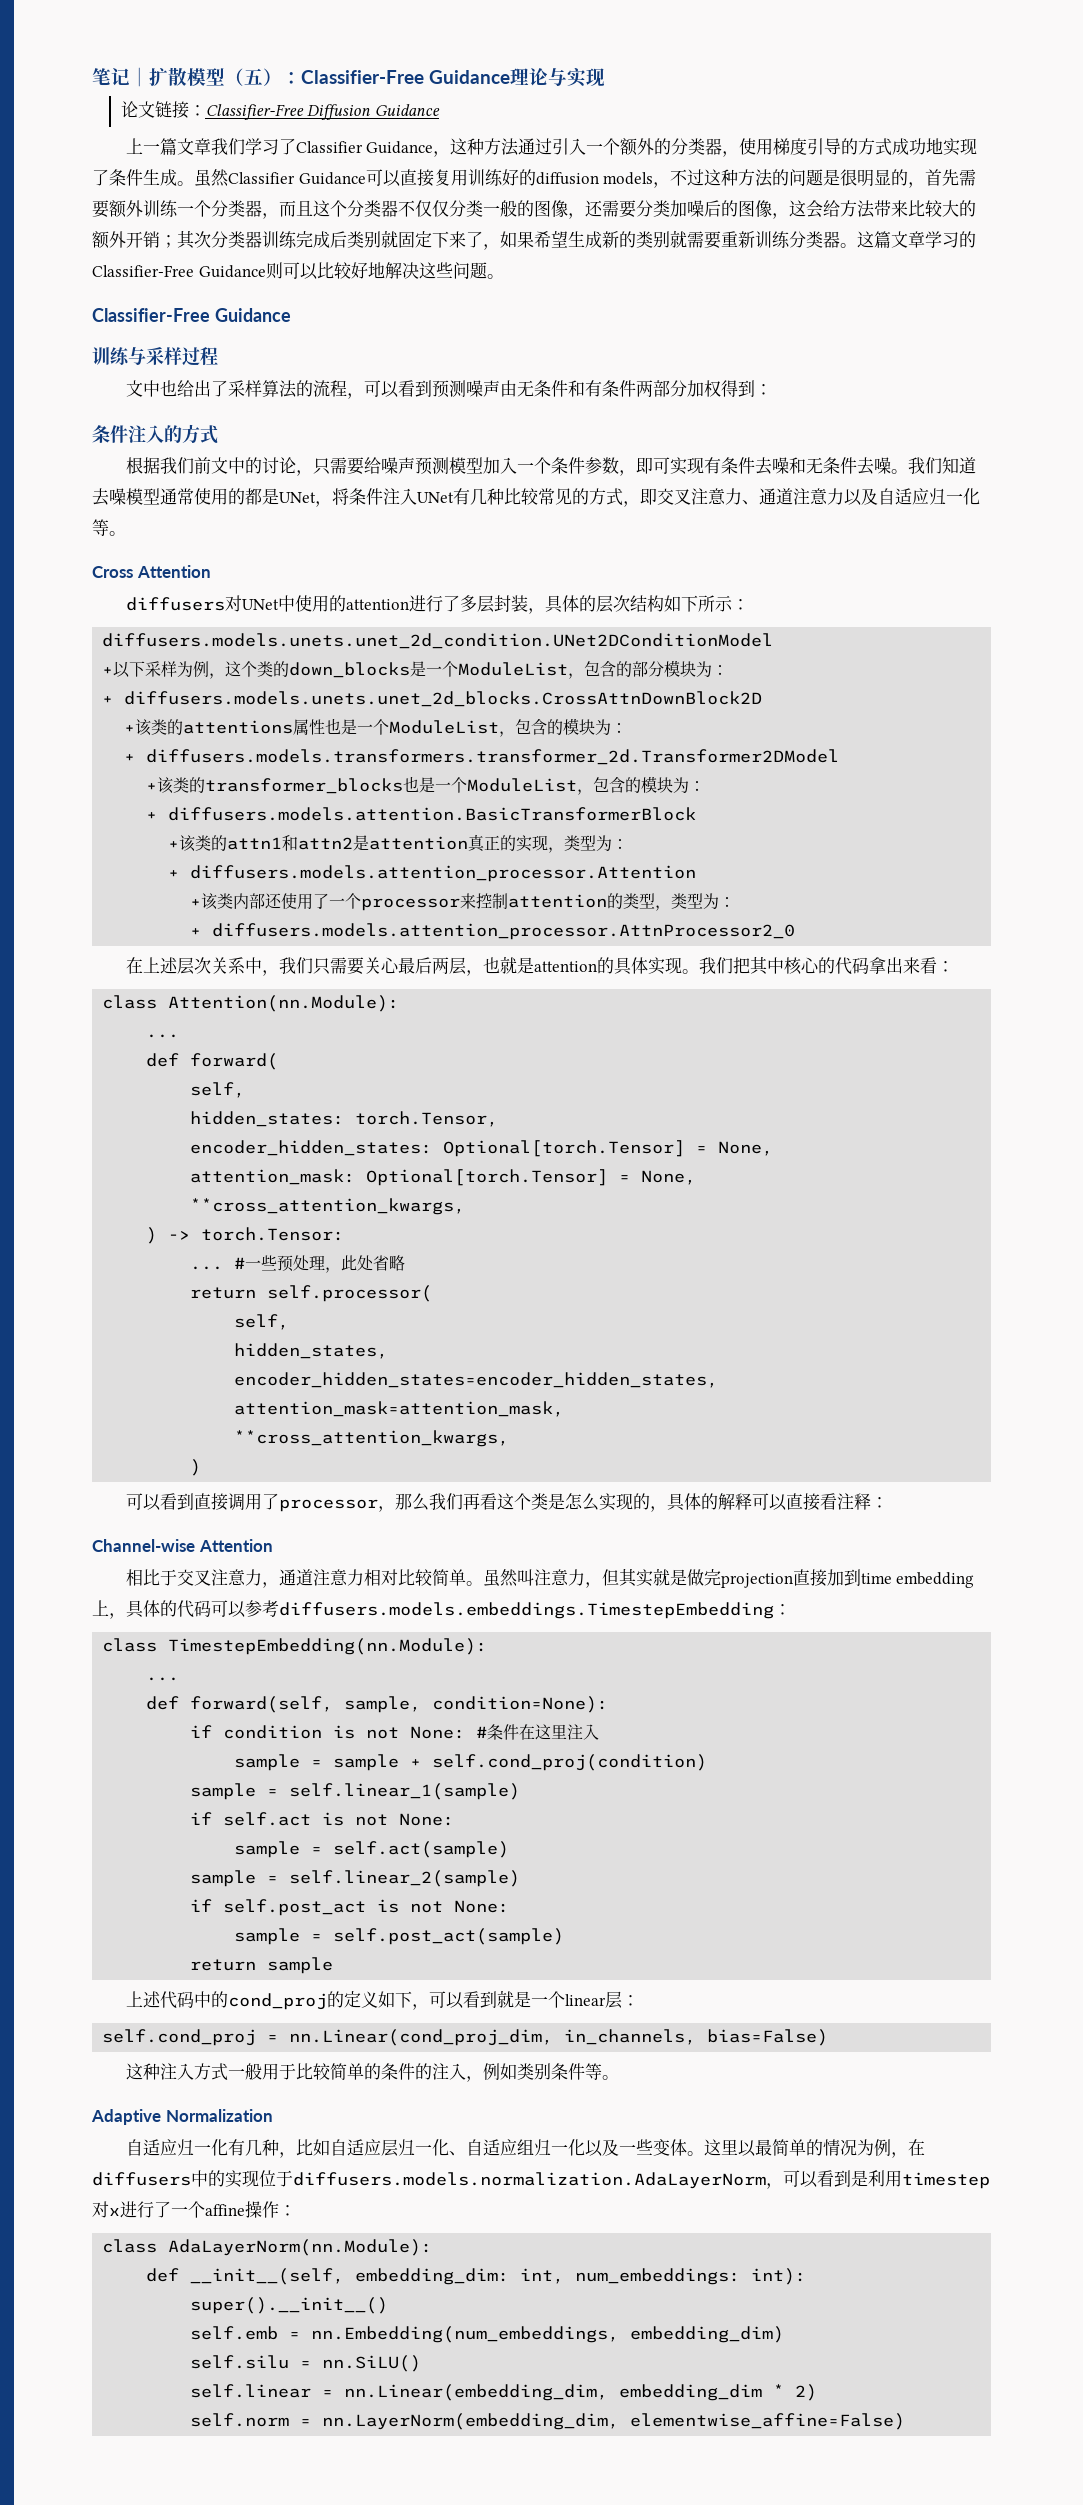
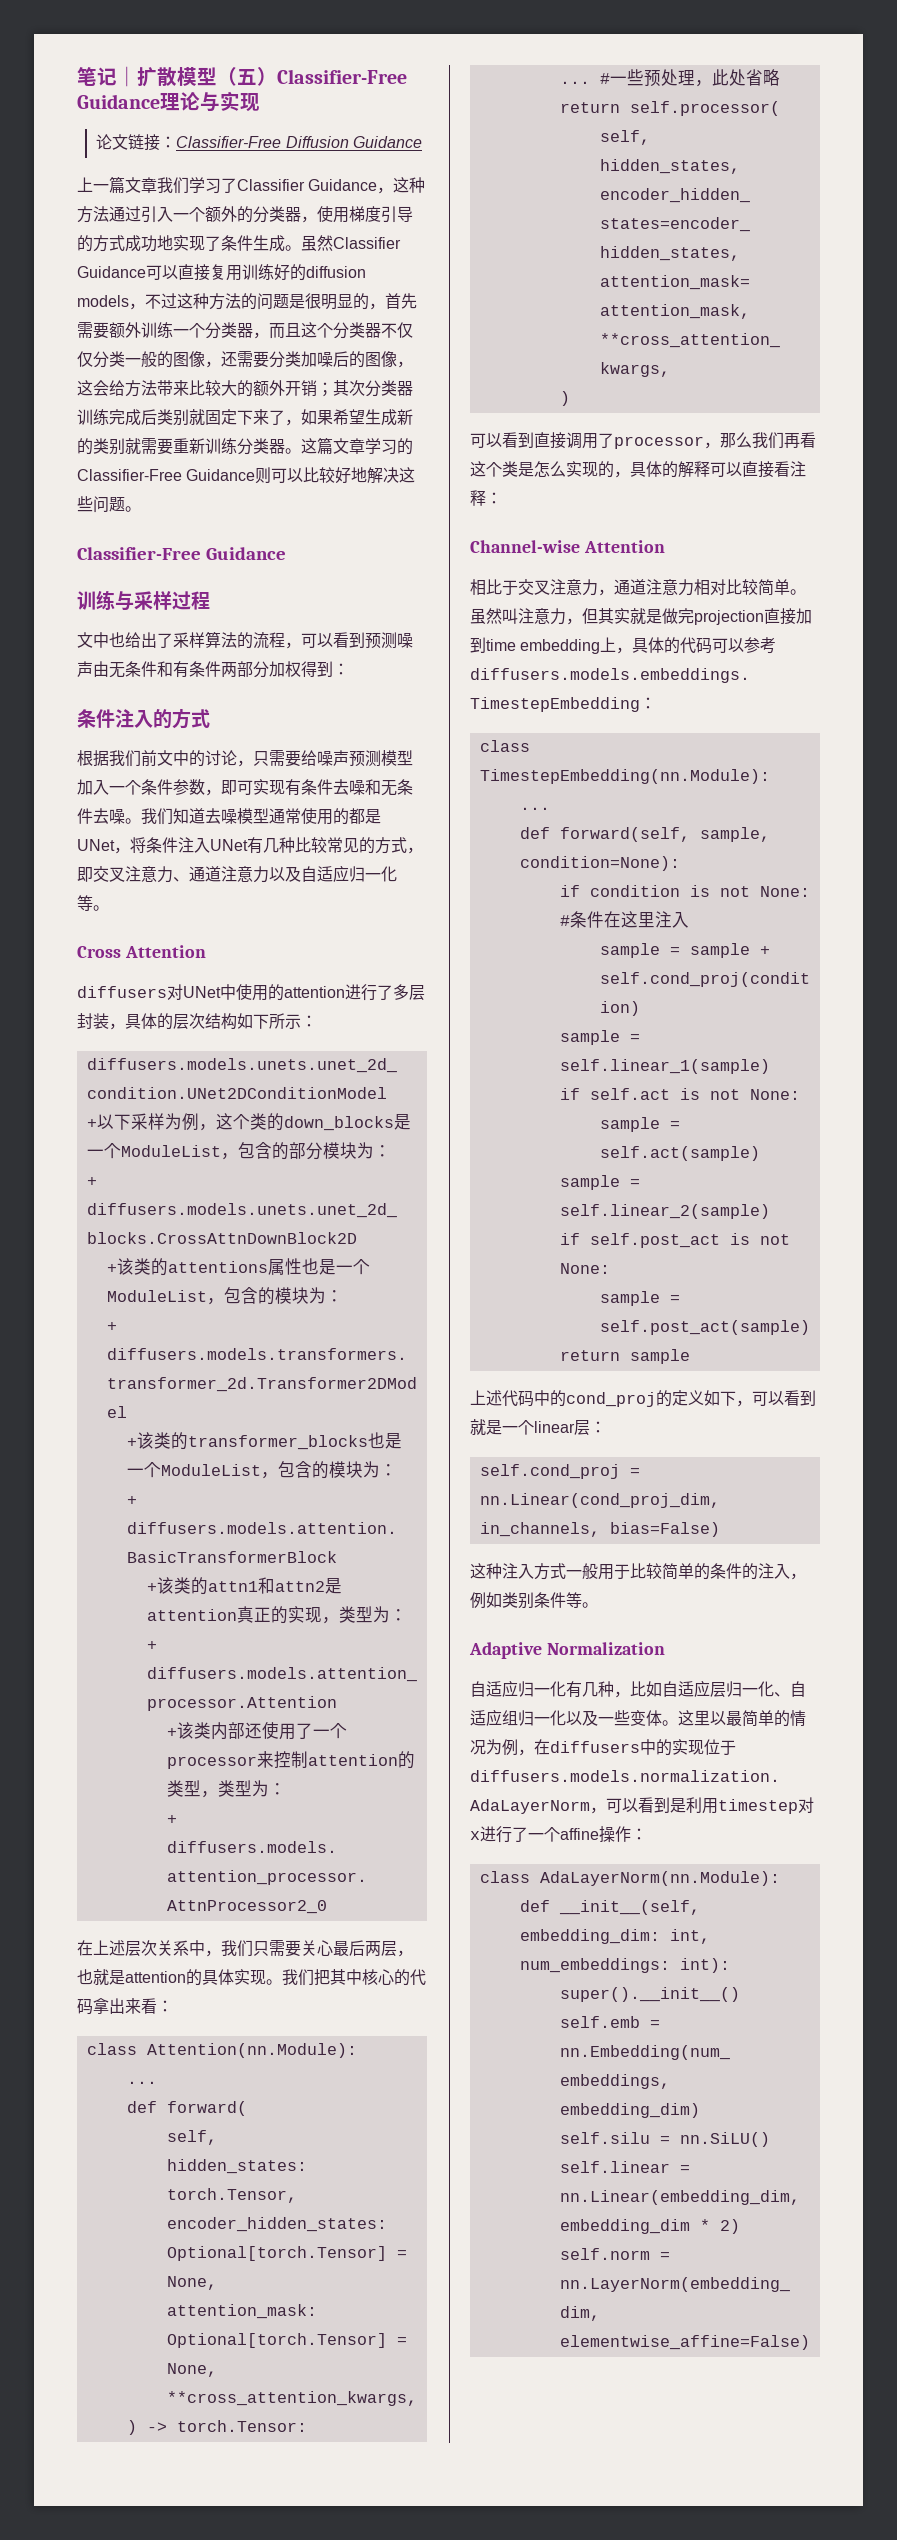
[282,72,301,84] ： -> (277, 76) none

